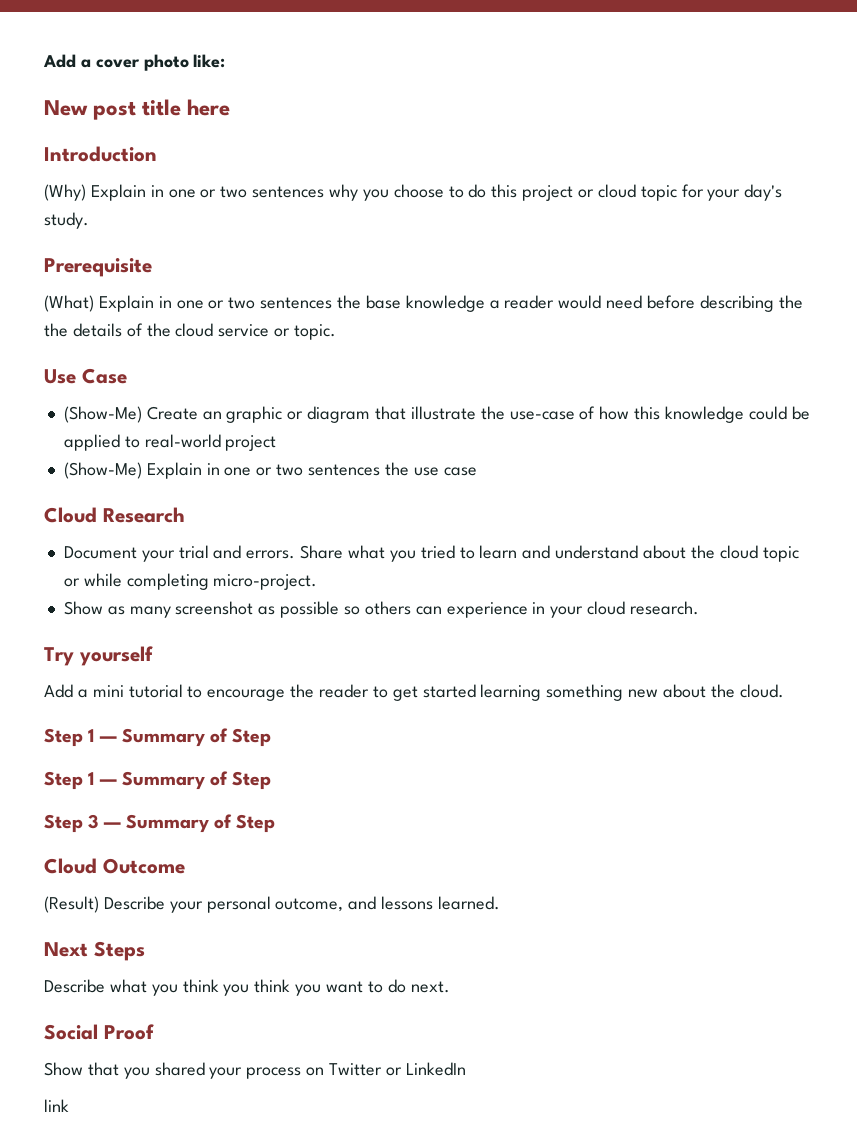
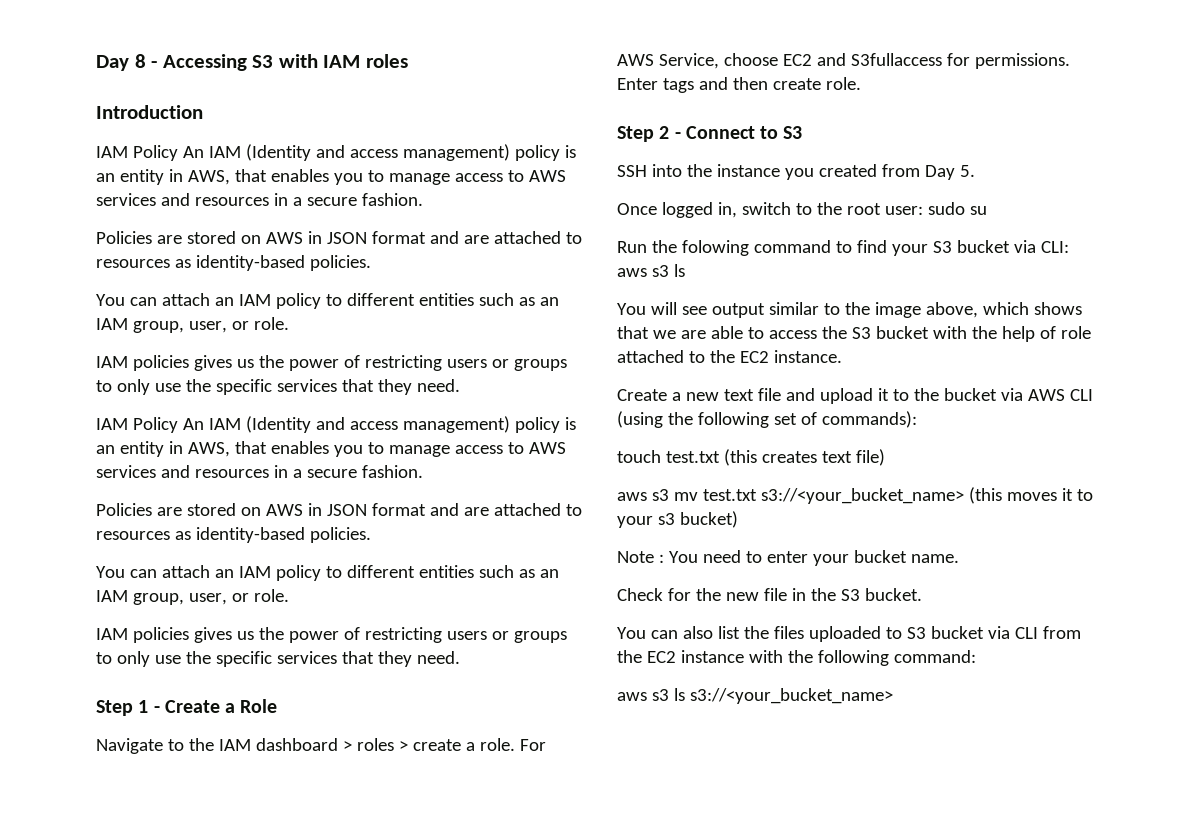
[43,54,226,71] [44,99,231,120] [44,146,157,162] [44,184,783,201] [44,212,89,229] [44,258,152,277] [44,295,803,312] [44,323,337,340] [44,368,127,384] [63,406,810,423] [63,434,277,451] [63,462,477,479] [44,507,185,523] [63,545,799,562] [63,573,318,590] [63,601,699,618] [44,646,153,666] [44,684,784,701] [44,728,272,747] [44,771,272,790] [44,814,276,833] [44,858,185,874] [44,896,501,913] [44,941,145,961] [44,979,450,996] [44,1024,154,1040] [44,1062,466,1079] [44,1099,69,1112] Add a cover photo like: // New post title here // Introduction // (Why) Explain in one or two sentences why you choose to do this project or cloud topic for your day's study. // Prerequisite // (What) Explain in one or two sentences the base knowledge a reader would need before describing the the details of the cloud service or topic. // Use Case // (Show-Me) Create an graphic or diagram that illustrate the use-case of how this knowledge could be applied to real-world project // (Show-Me) Explain in one or two sentences the use case // Cloud Research // Document your trial and errors. Share what you tried to learn and understand about the cloud topic or while completing micro-project. // Show as many screenshot as possible so others can experience in your cloud research. // Try yourself // Add a mini tutorial to encourage the reader to get started learning something new about the cloud. // Step 1 — Summary of Step // Step 1 — Summary of Step // Step 3 — Summary of Step // Cloud Outcome // (Result) Describe your personal outcome, and lessons learned. // Next Steps // Describe what you think you think you want to do next. // Social Proof // Show that you shared your process on Twitter or LinkedIn // link -> [96,54,408,71] [96,105,203,119] [96,144,576,161] [96,169,566,185] [96,193,423,206] [96,231,582,244] [96,255,371,271] [96,293,559,309] [96,317,289,333] [96,355,567,371] [96,379,460,395] [96,416,576,433] [96,441,566,457] [96,465,423,478] [96,503,582,516] [96,527,371,543] [96,565,559,581] [96,589,289,605] [96,627,567,643] [96,651,460,667] [96,699,278,716] [96,738,546,754] [617,53,1070,69] [617,77,861,93] [617,126,803,142] [617,164,975,180] [617,202,987,218] [617,240,1069,256] [617,264,685,277] [617,302,1082,318] [617,326,1091,342] [617,350,842,363] [617,388,1093,404] [617,411,917,428] [617,449,885,466] [617,487,1093,504] [617,511,738,528] [617,550,959,566] [617,588,922,601] [617,626,1081,642] [617,650,976,666] [617,688,893,704] Day 8 - Accessing S3 with IAM roles // Introduction // IAM Policy An IAM (Identity and access management) policy is an entity in AWS, that enables you to manage access to AWS services and resources in a secure fashion. // Policies are stored on AWS in JSON format and are attached to resources as identity-based policies. // You can attach an IAM policy to different entities such as an IAM group, user, or role. // IAM policies gives us the power of restricting users or groups to only use the specific services that they need. // IAM Policy An IAM (Identity and access management) policy is an entity in AWS, that enables you to manage access to AWS services and resources in a secure fashion. // Policies are stored on AWS in JSON format and are attached to resources as identity-based policies. // You can attach an IAM policy to different entities such as an IAM group, user, or role. // IAM policies gives us the power of restricting users or groups to only use the specific services that they need. // Step 1 - Create a Role // Navigate to the IAM dashboard > roles > create a role. For AWS Service, choose EC2 and S3fullaccess for permissions. Enter tags and then create role. // Step 2 - Connect to S3 // SSH into the instance you created from Day 5. // Once logged in, switch to the root user: sudo su // Run the folowing command to find your S3 bucket via CLI: aws s3 ls // You will see output similar to the image above, which shows that we are able to access the S3 bucket with the help of role attached to the EC2 instance. // Create a new text file and upload it to the bucket via AWS CLI (using the following set of commands): // touch test.txt (this creates text file) // aws s3 mv test.txt s3://<your_bucket_name> (this moves it to your s3 bucket) // Note : You need to enter your bucket name. // Check for the new file in the S3 bucket. // You can also list the files uploaded to S3 bucket via CLI from the EC2 instance with the following command: // aws s3 ls s3://<your_bucket_name>

